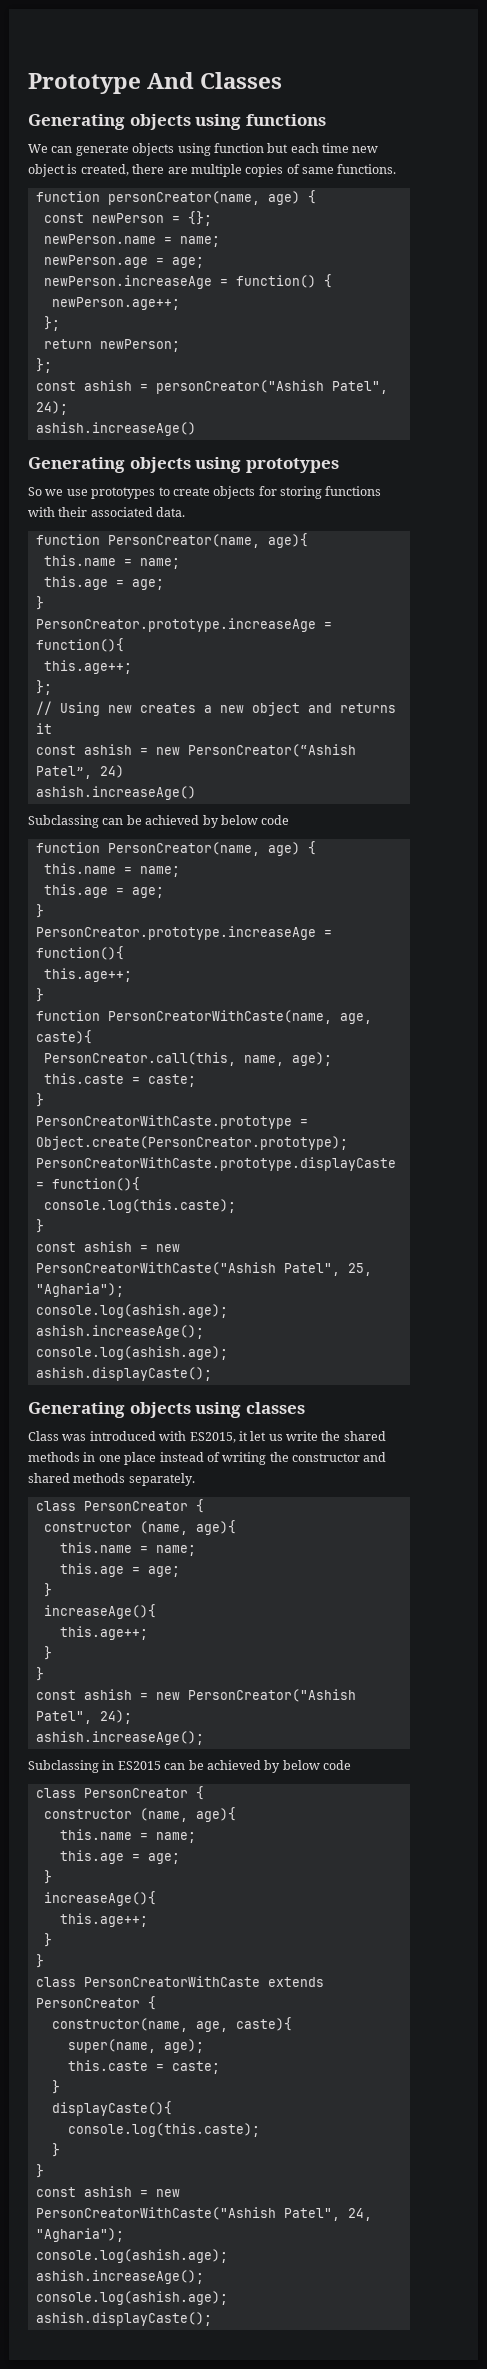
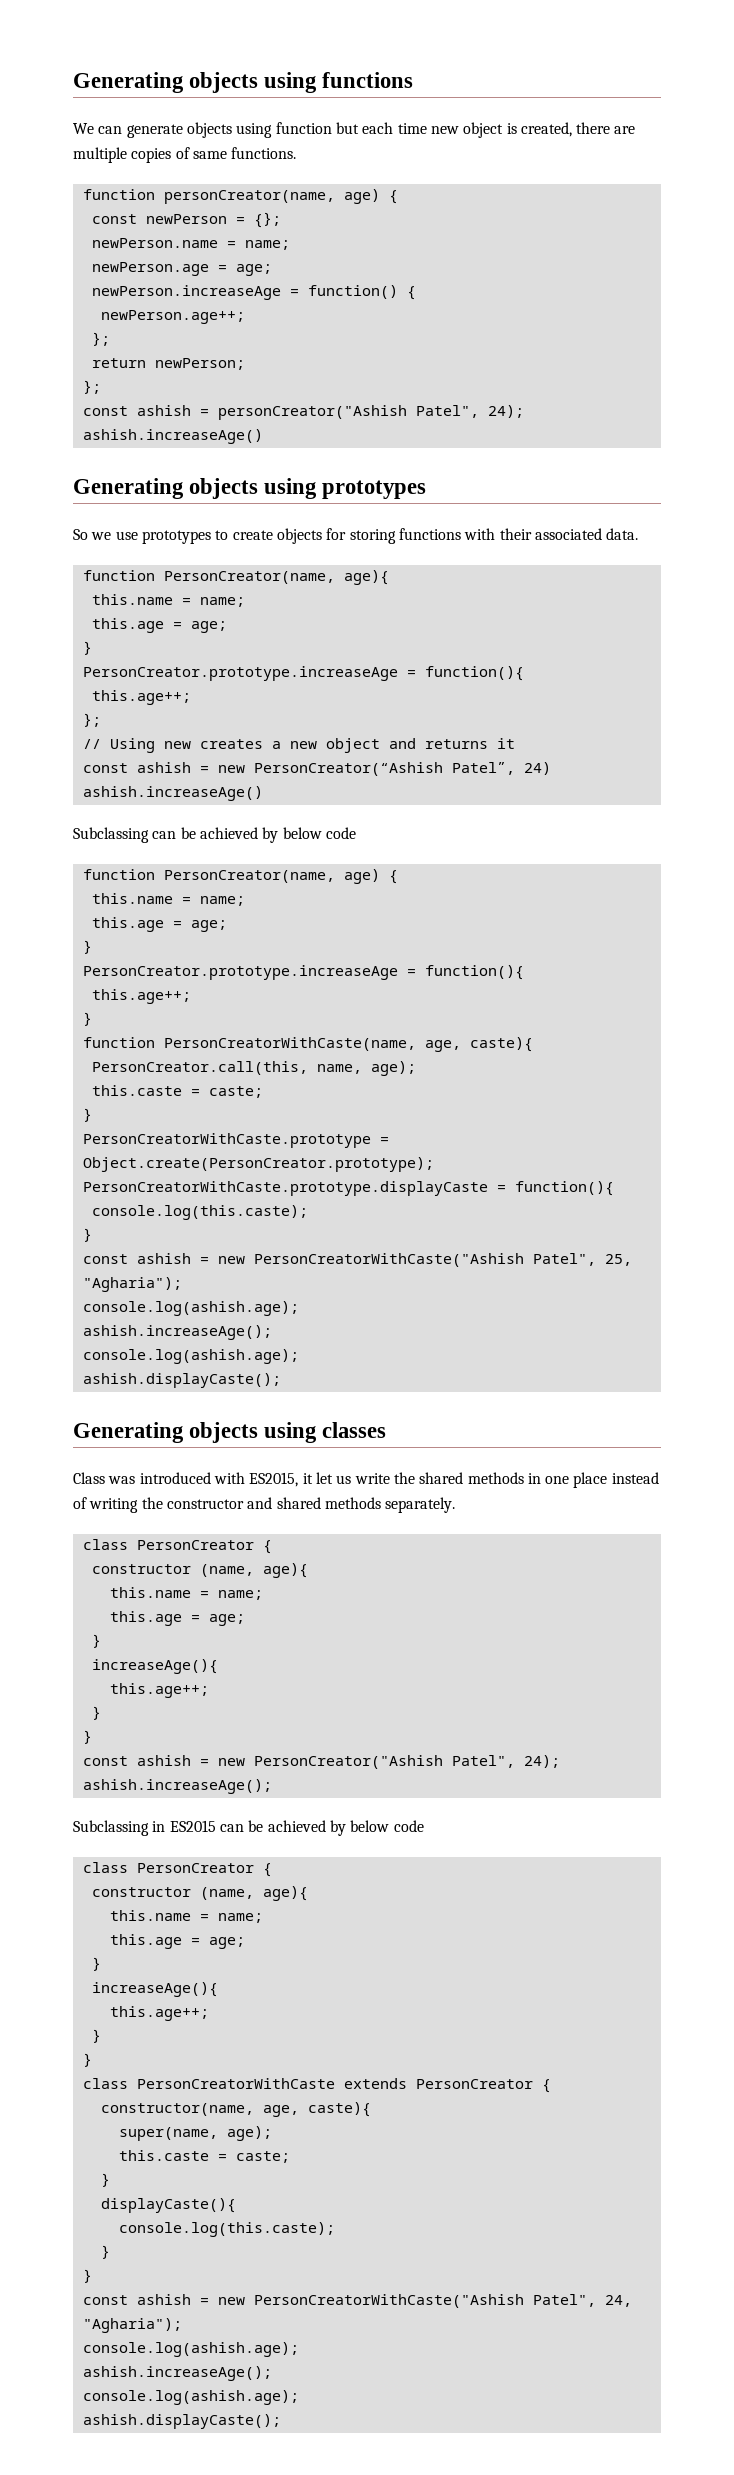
[28,72,283,94] Prototype And Classes // -> (73, 82) none

